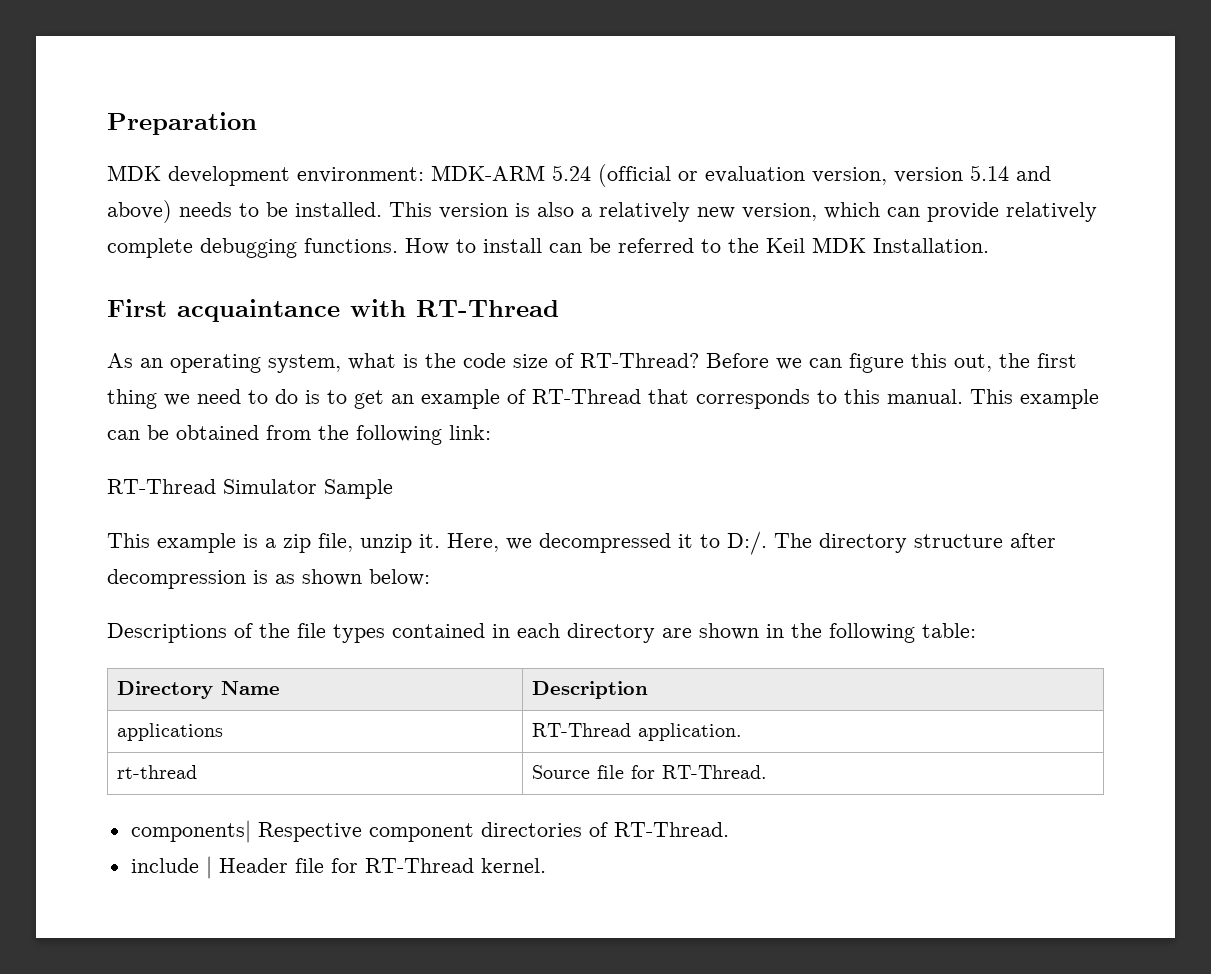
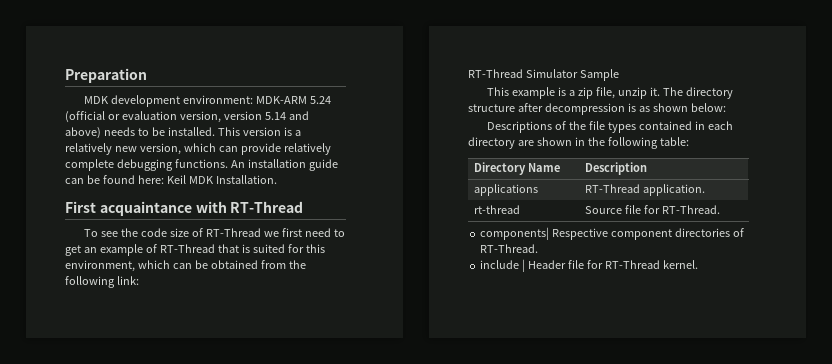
[537,202,574,217] also -> (292, 131) none
[405,238,759,255] How to install can be referred to the -> [230,159,338,171] [65,175,164,184] An installation guide can be found here:
[107,353,1077,373] [107,389,320,409] As an operating system, what is the code size of RT-Thread? Before we can figure this out, the first thing we need to do is -> [84,228,332,237] To see the code size of RT-Thread we first need
[696,389,1099,409] corresponds to this manual. This example -> [241,244,325,253] [65,260,170,272] is suited for this environment, which
[447,531,767,555] Here, we decompressed it to D:/. -> (661, 91) none

